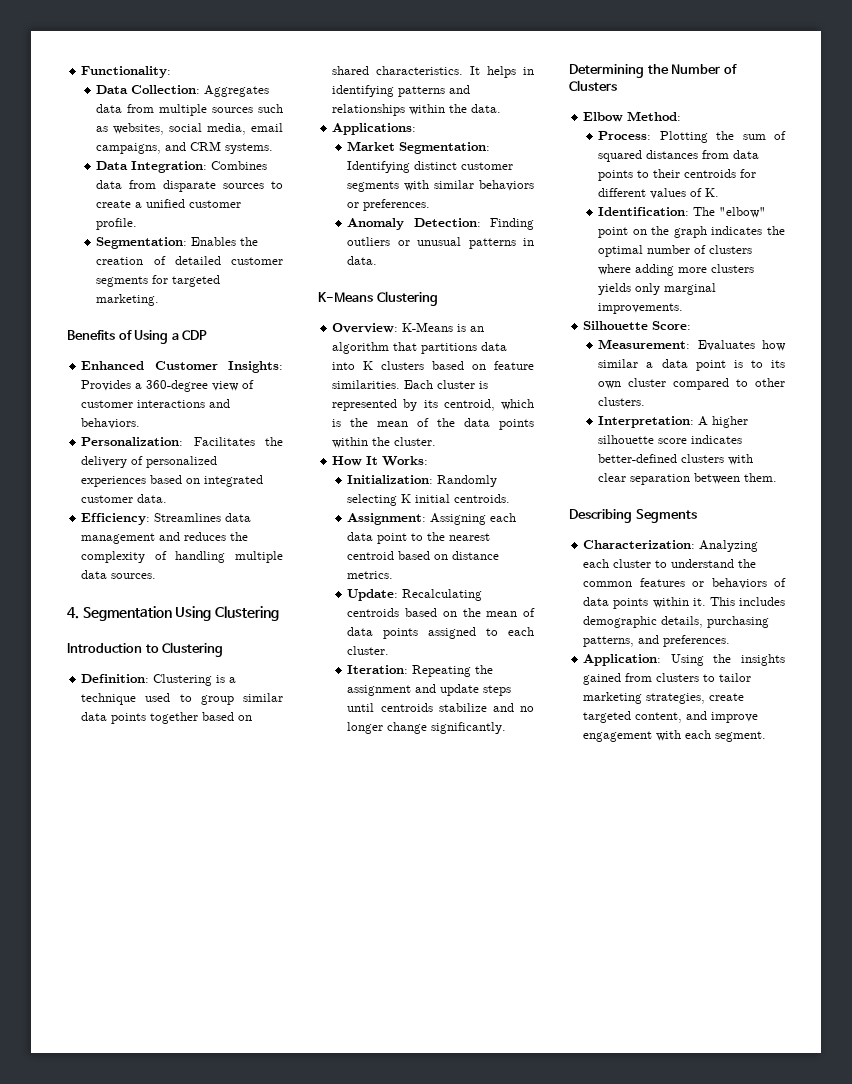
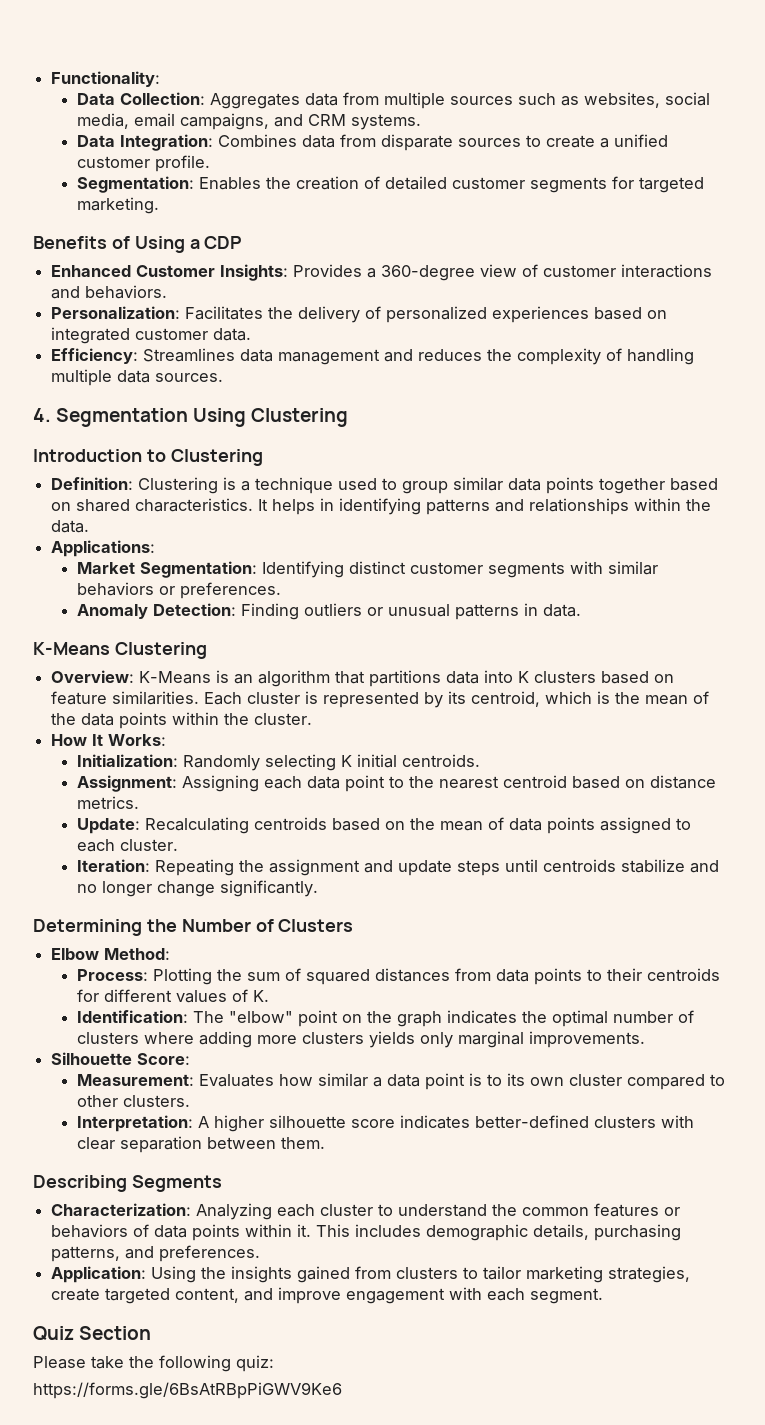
(767, 736) none -> [33,1326,152,1341] [33,1355,274,1372] [33,1382,342,1399] // Quiz Section // Please take the following quiz: // https://forms.gle/6BsAtRBpPiGWV9Ke6

